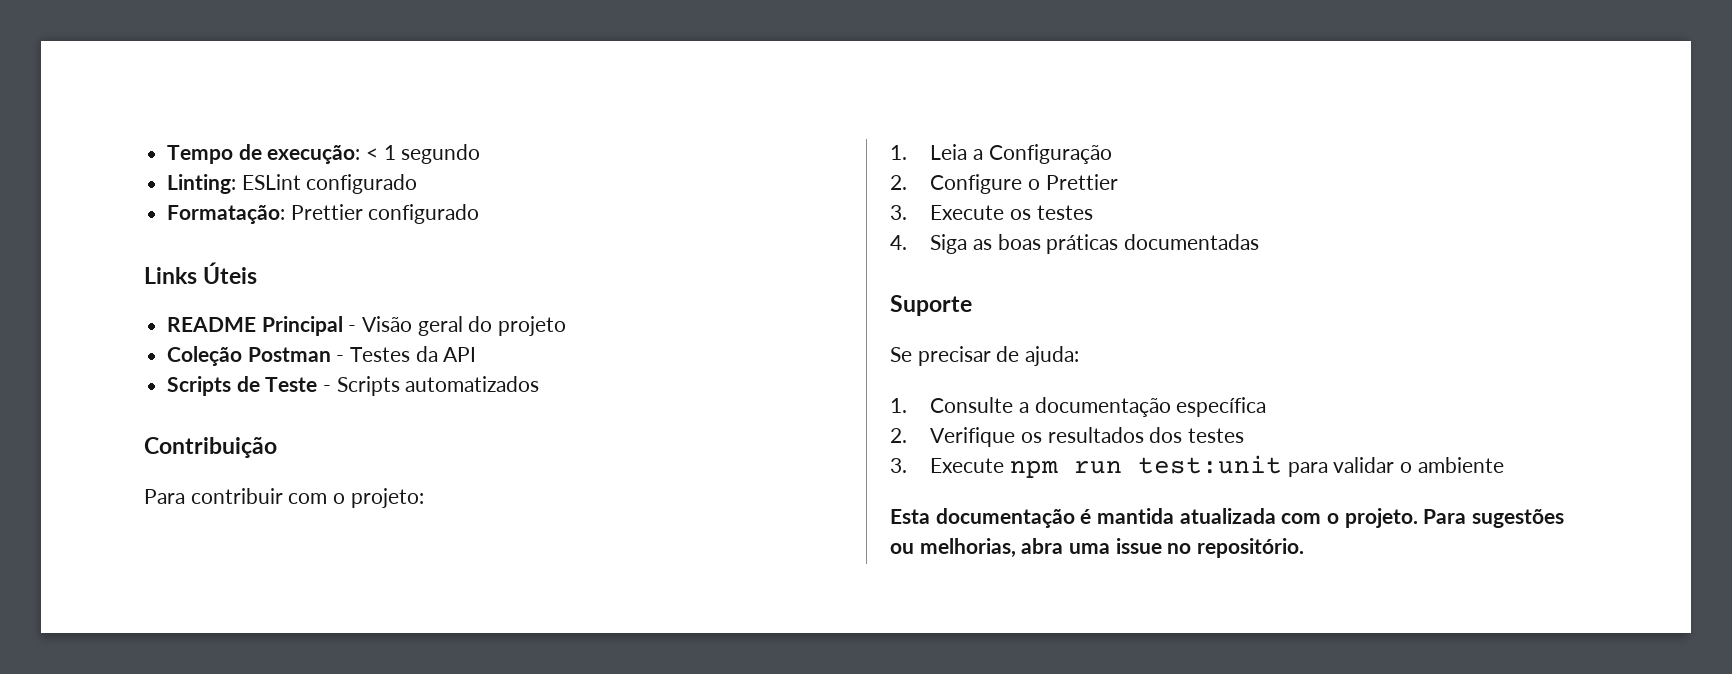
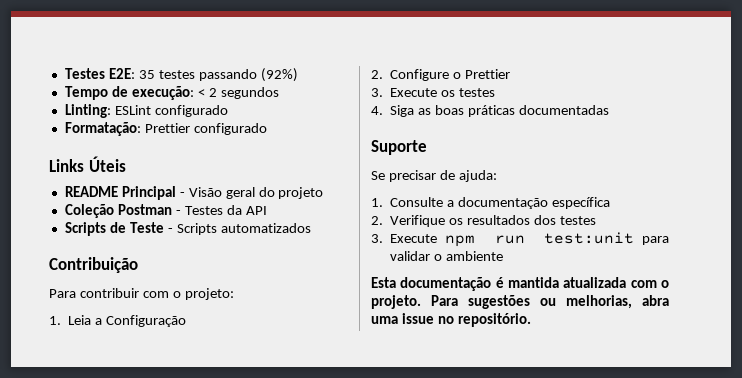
(167, 154) none -> [64,68,298,82] Testes E2E: 35 testes passando (92%) //
[383,144,481,164] 1 segundo -> [208,87,279,99] 2 segundos

